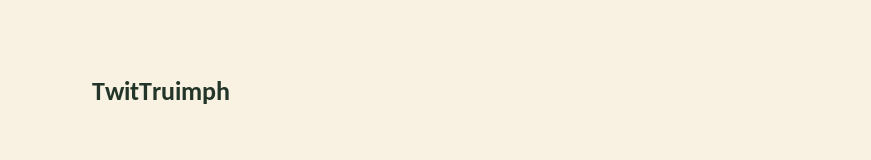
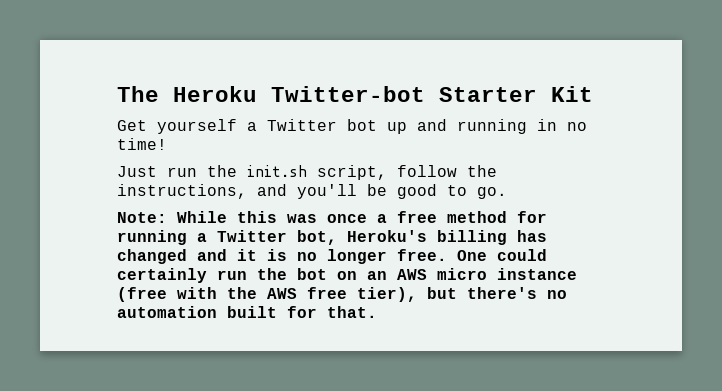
[92,81,230,104] TwitTruimph -> [117,86,593,102] [117,119,587,134] [117,138,167,150] [117,165,497,180] [117,184,507,199] [117,211,547,223] [117,230,547,245] [117,249,547,264] [117,268,577,283] [117,287,567,302] [117,306,377,318] The Heroku Twitter-bot Starter Kit // Get yourself a Twitter bot up and running in no time! // Just run the init.sh script, follow the instructions, and you'll be good to go. // Note: While this was once a free method for running a Twitter bot, Heroku's billing has changed and it is no longer free. One could certainly run the bot on an AWS micro instance (free with the AWS free tier), but there's no automation built for that.

